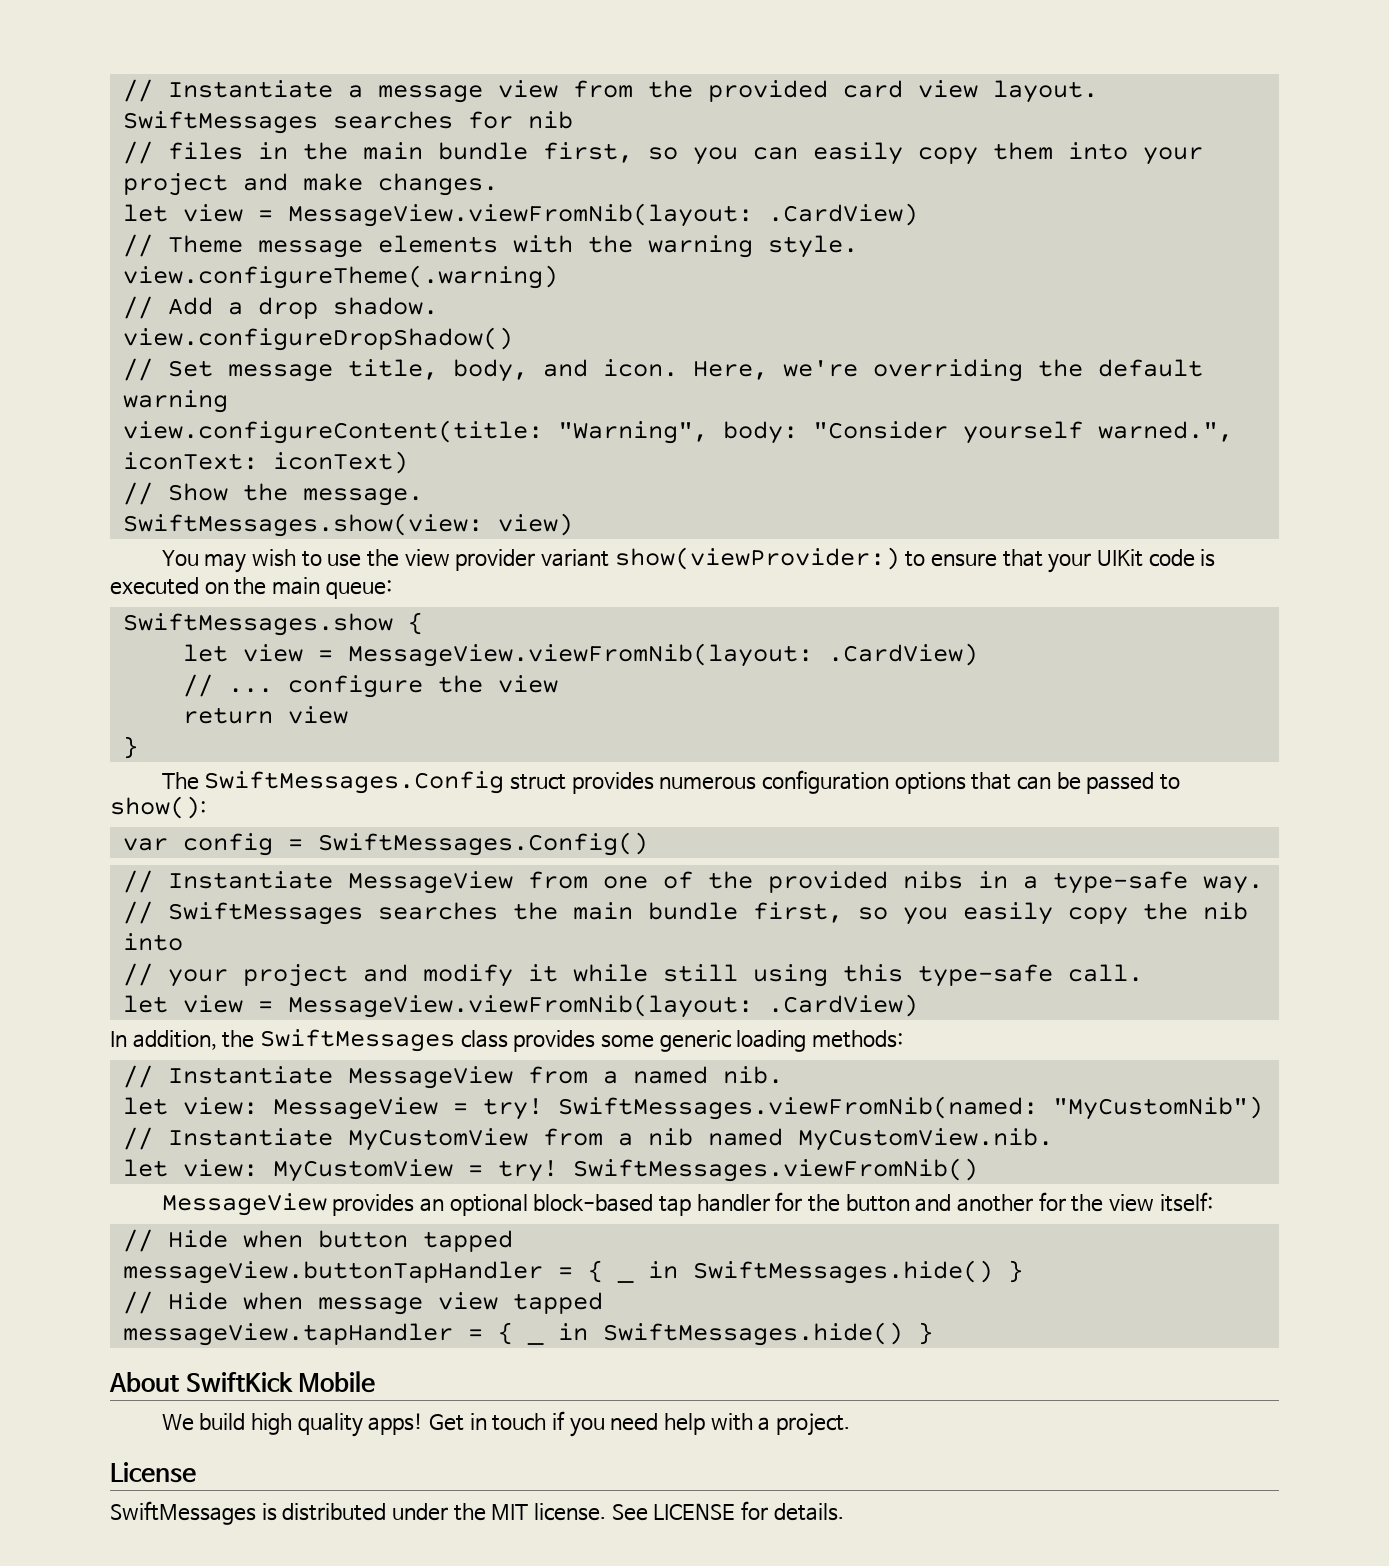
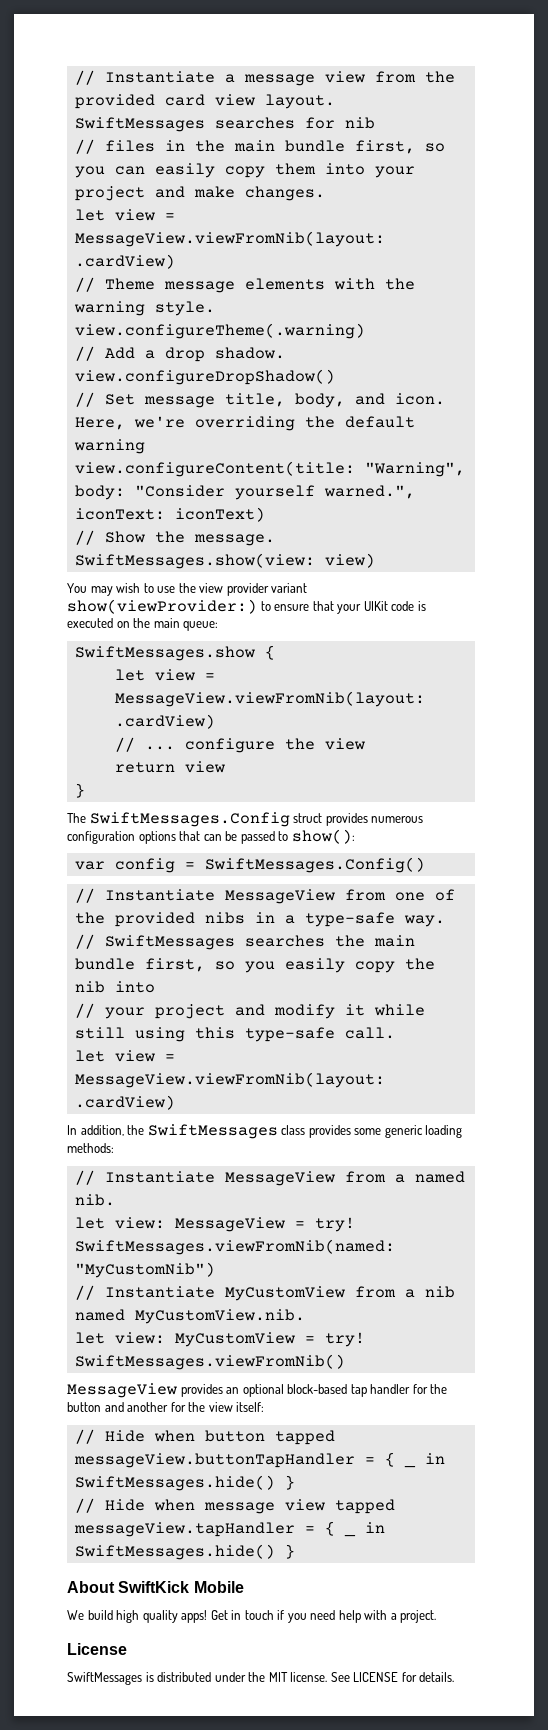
[767,203,918,226] .CardView) -> [74,254,175,269] .cardView)
[827,643,978,666] .CardView) -> [114,714,215,729] .cardView)
[767,994,918,1017] .CardView) -> [74,1095,175,1110] .cardView)

